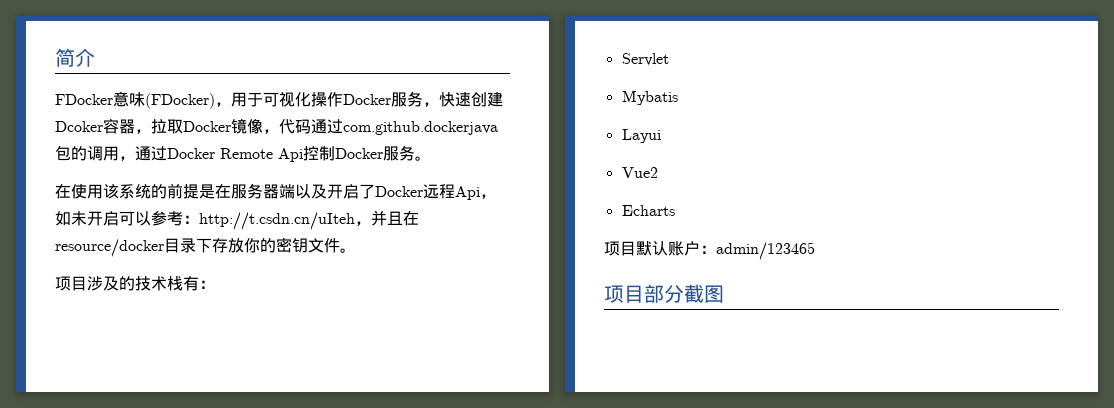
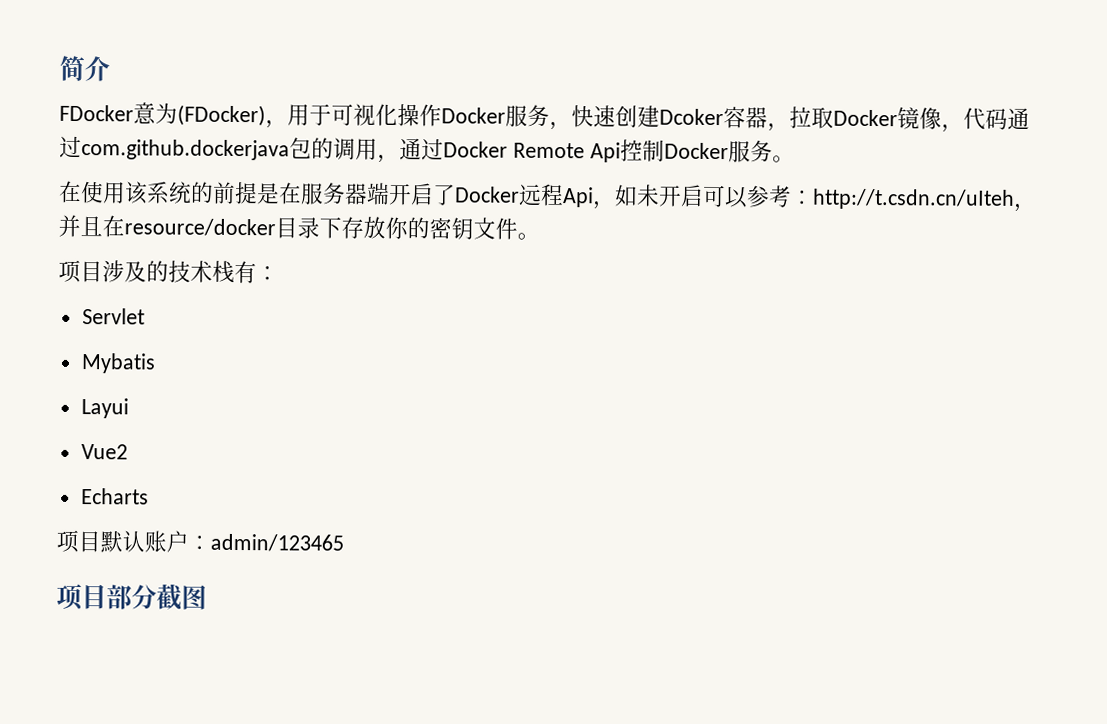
[129,92,145,107] 味 -> [155,102,178,124] 为
[295,184,327,199] 以及 -> (390, 193) none

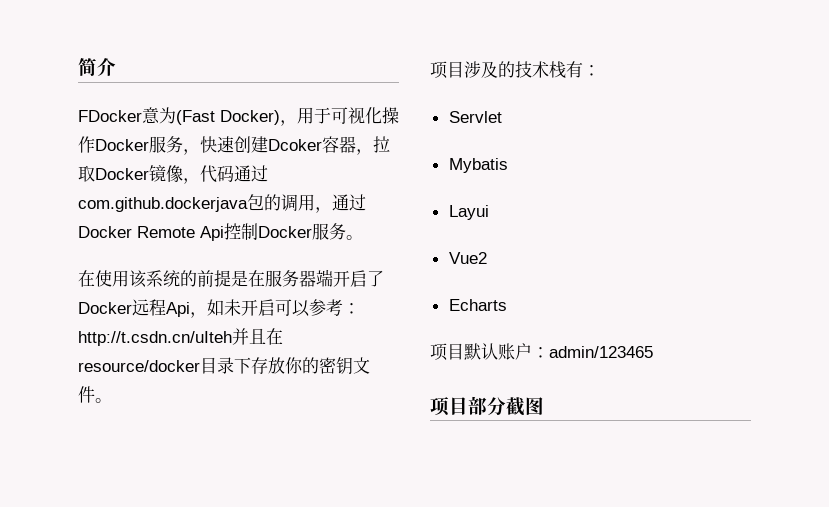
[177,104,266,127] (FDocker) -> [176,110,280,125] (Fast Docker)
[1013,203,1037,213] ， -> (232, 338) none

